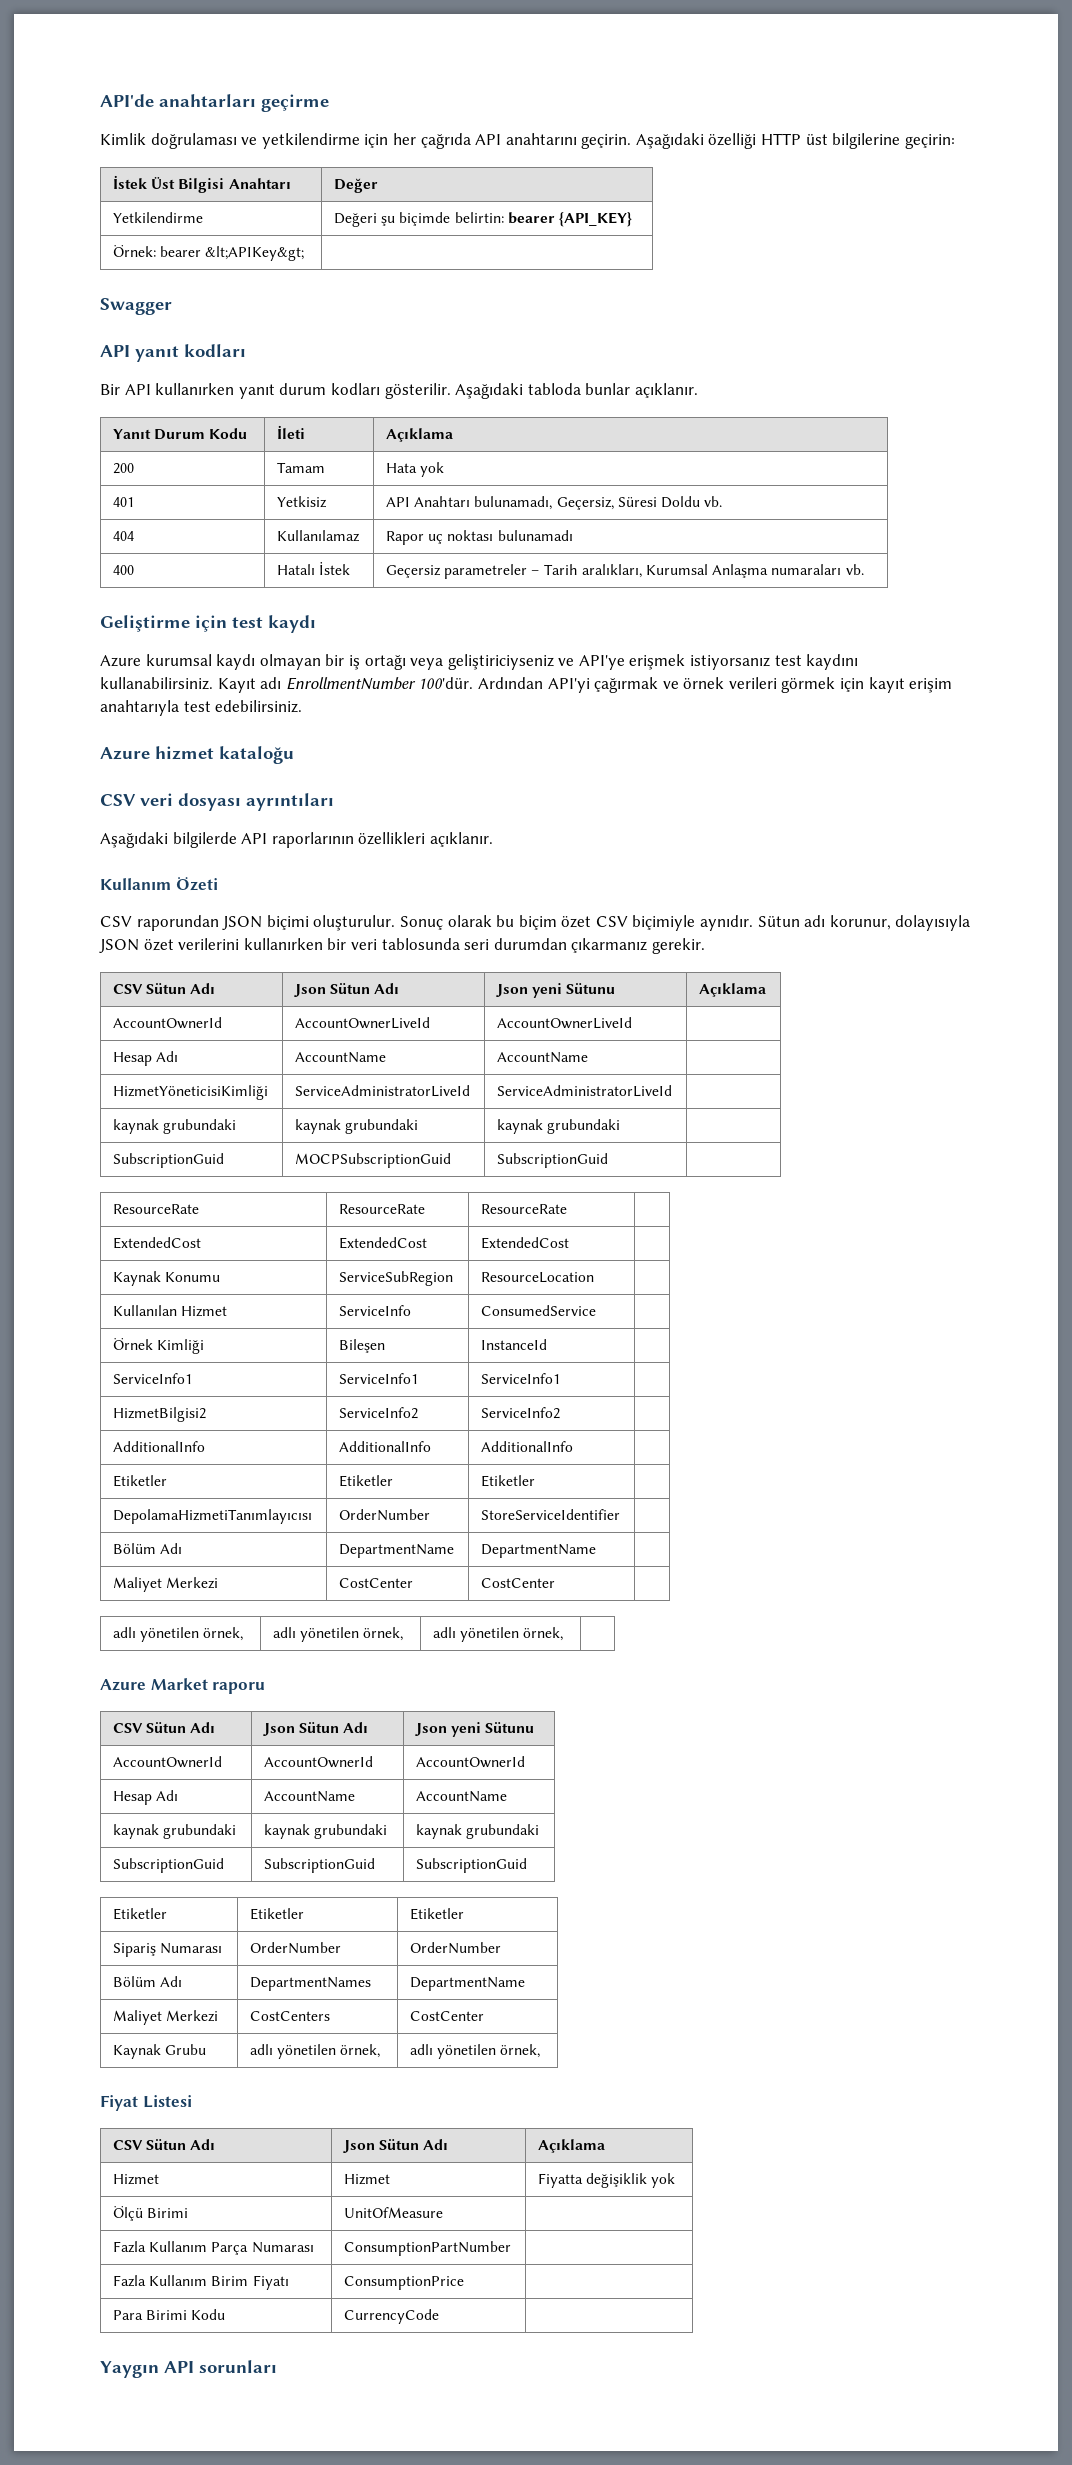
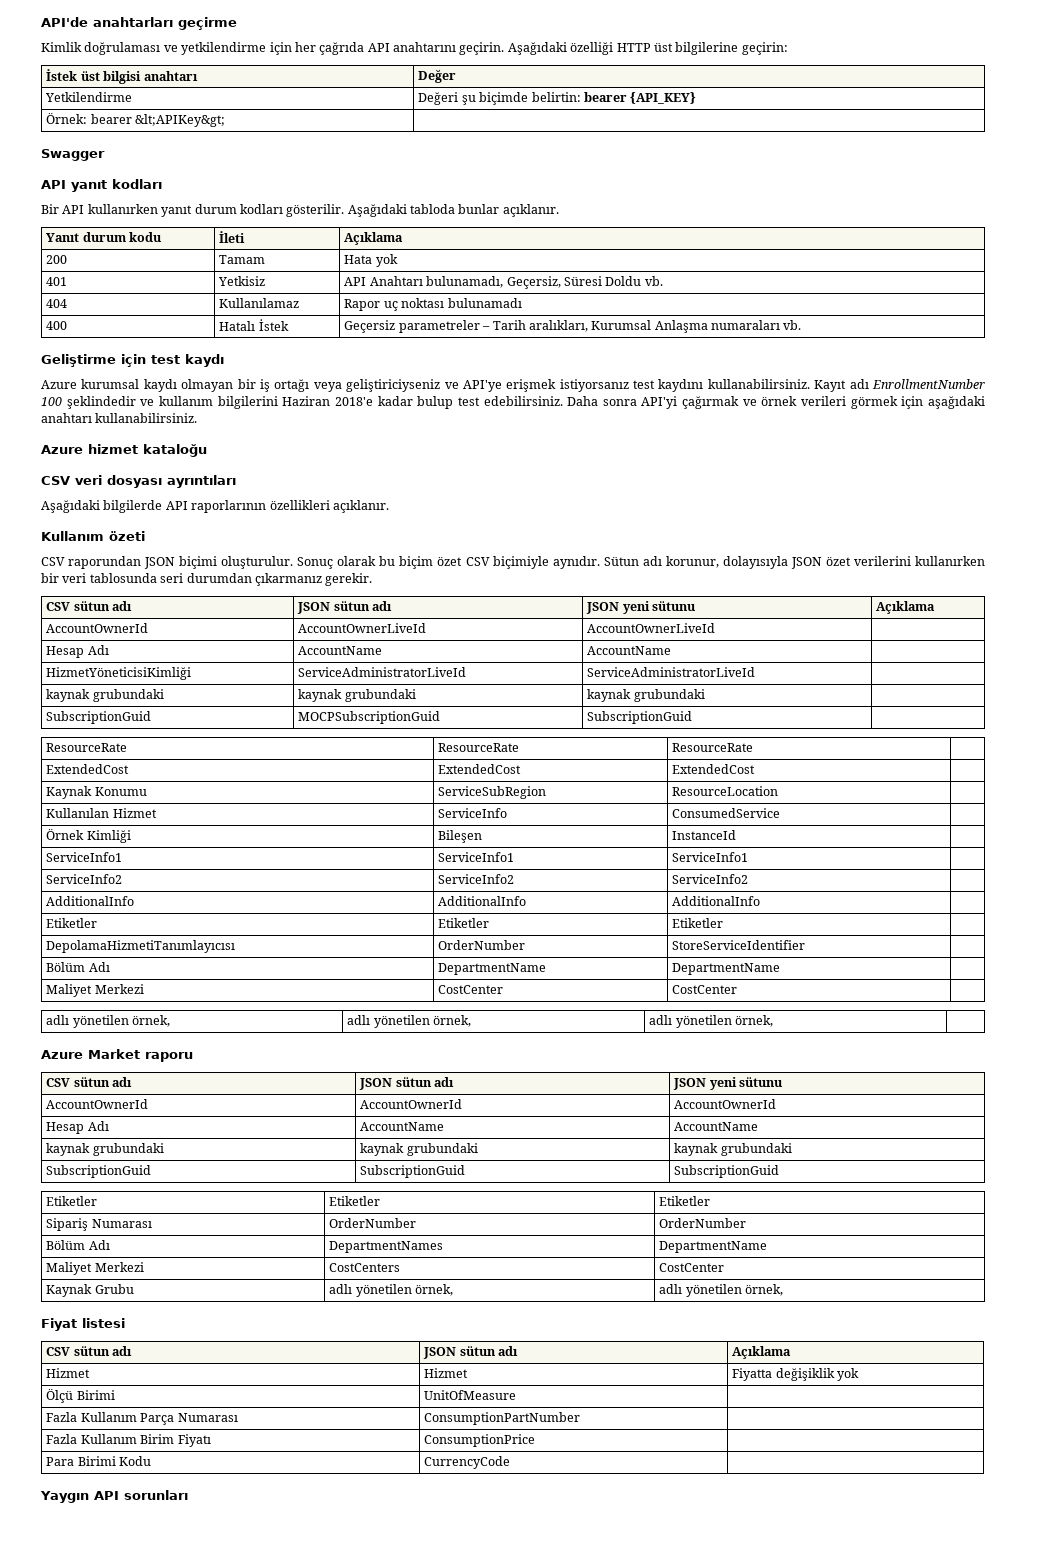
[151,177,291,193] Üst Bilgisi Anahtarı -> [80,71,198,84] üst bilgisi anahtarı
[154,428,248,440] Durum Kodu -> [82,232,163,242] durum kodu
[418,677,543,689] 100'dür. Ardından -> [41,396,637,409] 100 şeklindedir ve kullanım bilgilerini Haziran 2018'e kadar bulup test edebilirsiniz. Daha sonra
[868,677,953,693] [100,700,303,716] kayıt erişim anahtarıyla test edebilirsiniz. -> [927,396,985,409] [41,413,198,423] aşağıdaki anahtarı kullanabilirsiniz.
[175,877,218,891] Özeti -> [109,531,145,541] özeti
[146,983,216,994] [294,983,400,997] [496,983,616,998] Sütun Adı | Json Sütun Adı | Json yeni Sütunu -> [73,601,133,611] [297,601,393,614] [586,601,697,614] sütun adı | JSON sütun adı | JSON yeni sütunu
[113,1407,207,1422] HizmetBilgisi2 -> [46,874,123,884] ServiceInfo2
[146,1722,216,1733] [263,1722,369,1736] [415,1722,535,1737] Sütun Adı | Json Sütun Adı | Json yeni Sütunu -> [73,1077,133,1087] [359,1077,455,1090] [673,1077,784,1090] sütun adı | JSON sütun adı | JSON yeni sütunu
[142,2095,192,2108] [113,2139,216,2150] [343,2139,449,2153] Listesi // CSV Sütun Adı | Json Sütun Adı -> [82,1318,125,1328] [46,1346,133,1356] [423,1346,519,1359] listesi // CSV sütun adı | JSON sütun adı

